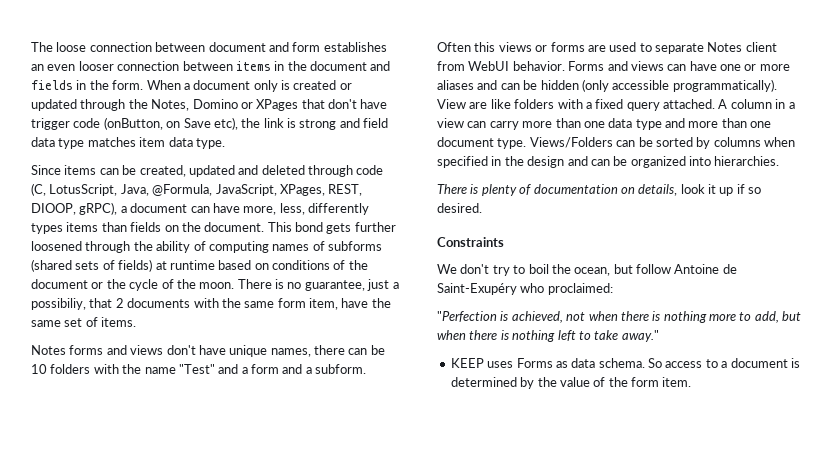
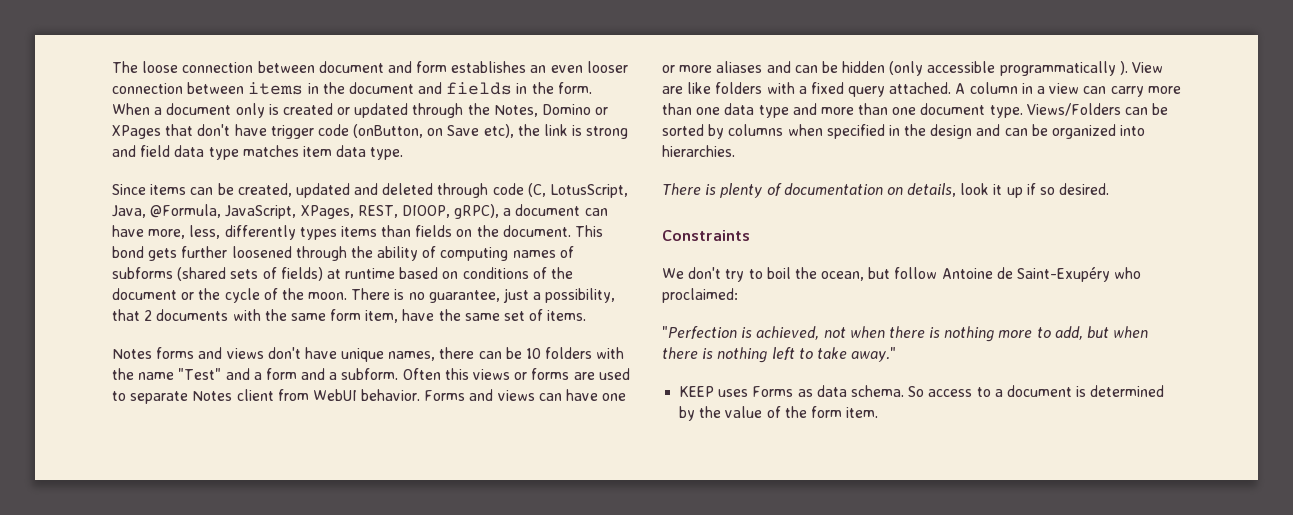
[31,298,86,310] possibiliy, -> [545,288,616,303] possibility,
[672,79,777,92] programmatically). -> [999,61,1128,76] programmatically ).

